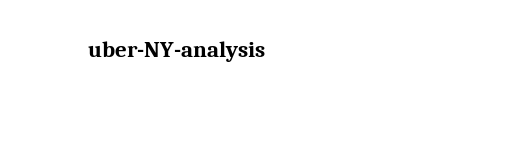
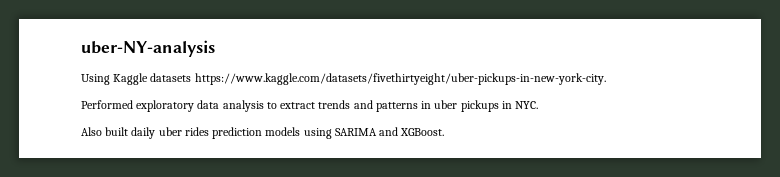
(265, 51) none -> [81,73,606,85] [81,100,539,112] [81,127,445,139] // Using Kaggle datasets https://www.kaggle.com/datasets/fivethirtyeight/uber-pickups-in-new-york-city. // Performed exploratory data analysis to extract trends and patterns in uber pickups in NYC. // Also built daily uber rides prediction models using SARIMA and XGBoost.

